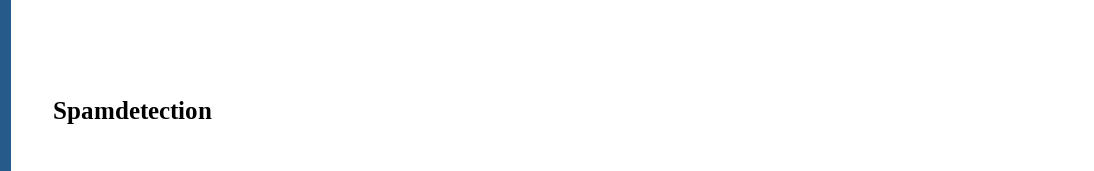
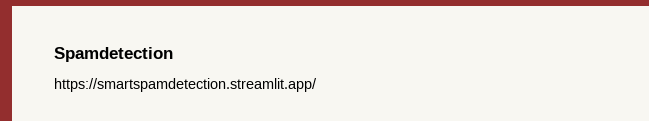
(212, 112) none -> [54,78,317,92] // https://smartspamdetection.streamlit.app/

